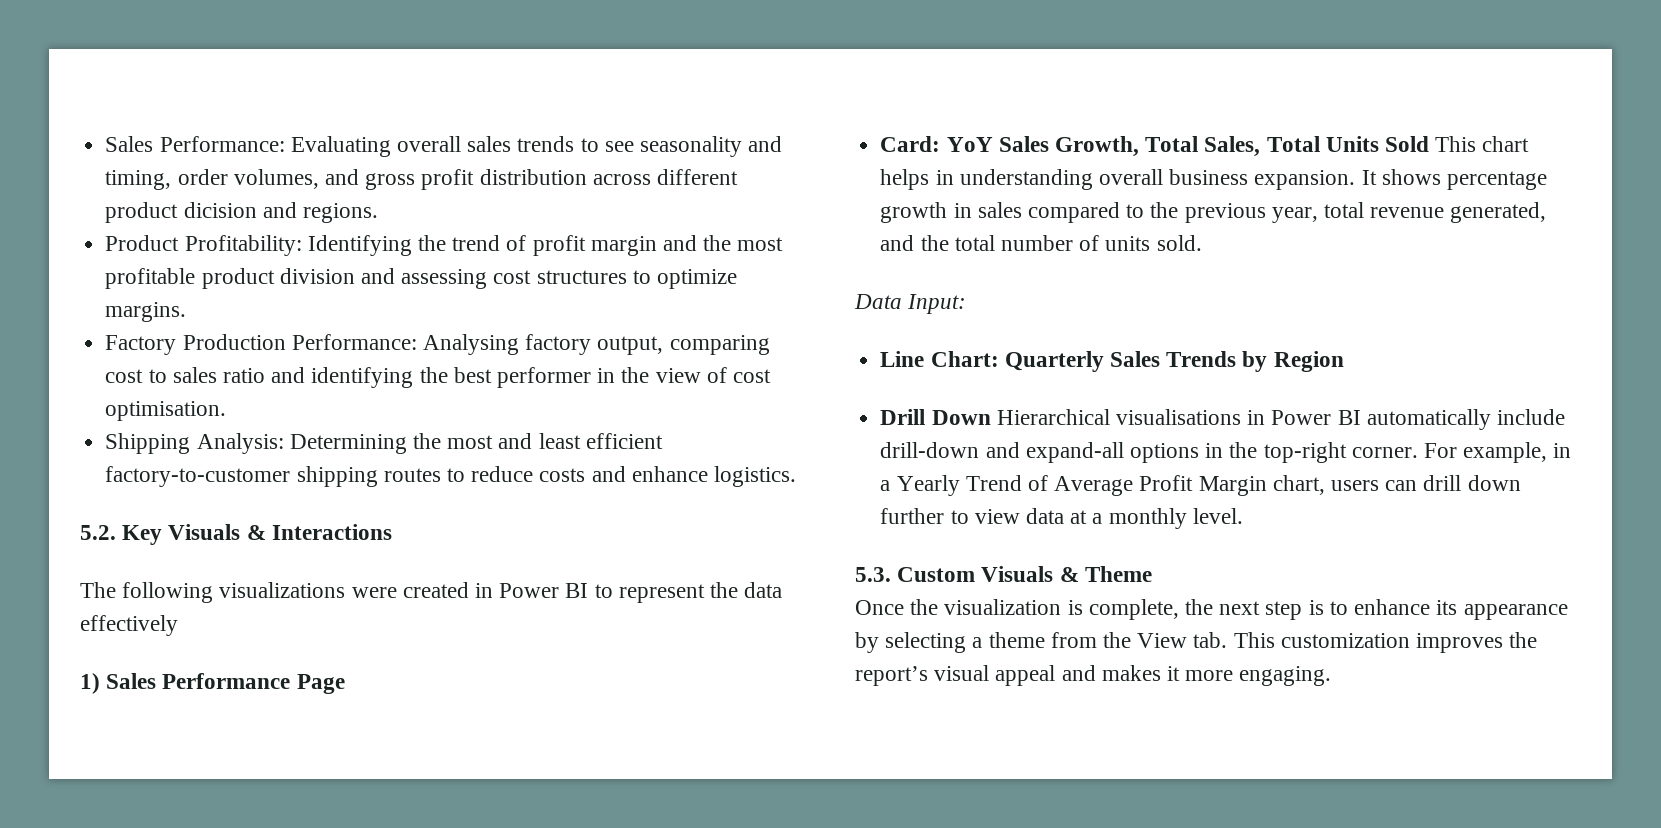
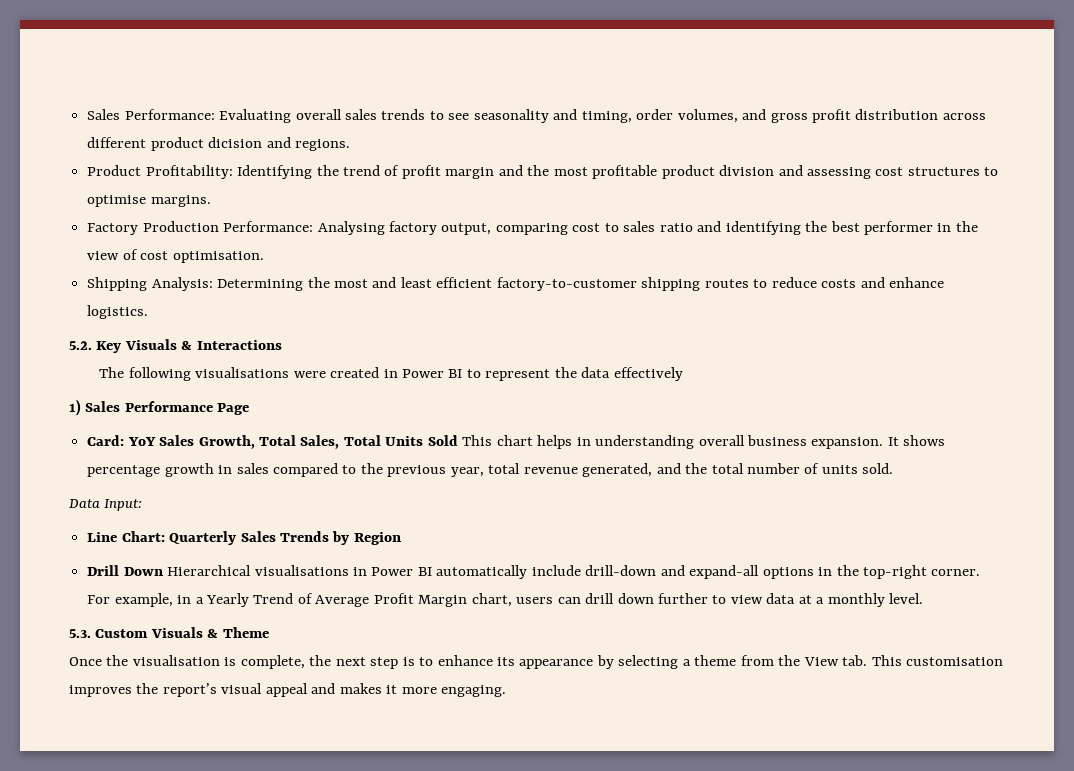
[656,269,737,289] optimize -> [87,195,147,207] optimise
[219,582,346,598] visualizations -> [195,367,290,378] visualisations
[944,599,1062,615] visualization -> [132,655,220,666] visualisation
[1280,633,1410,648] customization -> [906,657,1004,666] customisation

